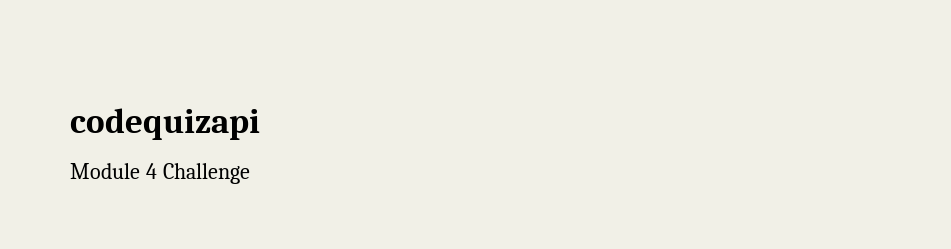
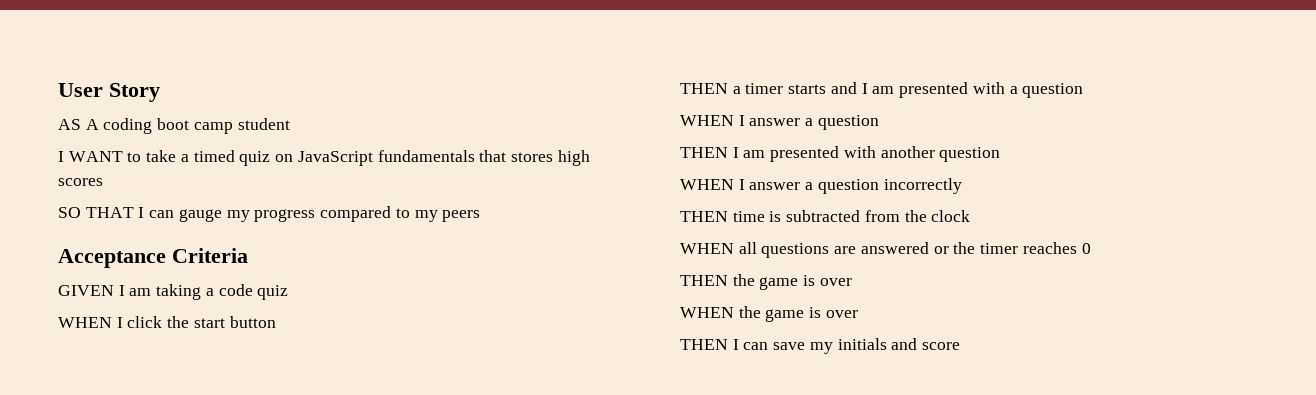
[70,108,260,140] [70,163,250,184] codequizapi // Module 4 Challenge -> [58,83,160,102] [58,118,290,134] [58,150,590,166] [58,178,103,186] [58,206,481,222] [58,248,248,268] [58,284,289,300] [58,316,276,328] [680,82,1084,98] [680,115,879,130] [680,146,1001,162] [680,178,962,194] [680,210,971,222] [680,242,1091,258] [680,274,852,290] [680,306,858,322] [680,338,961,354] User Story // AS A coding boot camp student // I WANT to take a timed quiz on JavaScript fundamentals that stores high scores // SO THAT I can gauge my progress compared to my peers // Acceptance Criteria // GIVEN I am taking a code quiz // WHEN I click the start button // THEN a timer starts and I am presented with a question // WHEN I answer a question // THEN I am presented with another question // WHEN I answer a question incorrectly // THEN time is subtracted from the clock // WHEN all questions are answered or the timer reaches 0 // THEN the game is over // WHEN the game is over // THEN I can save my initials and score

